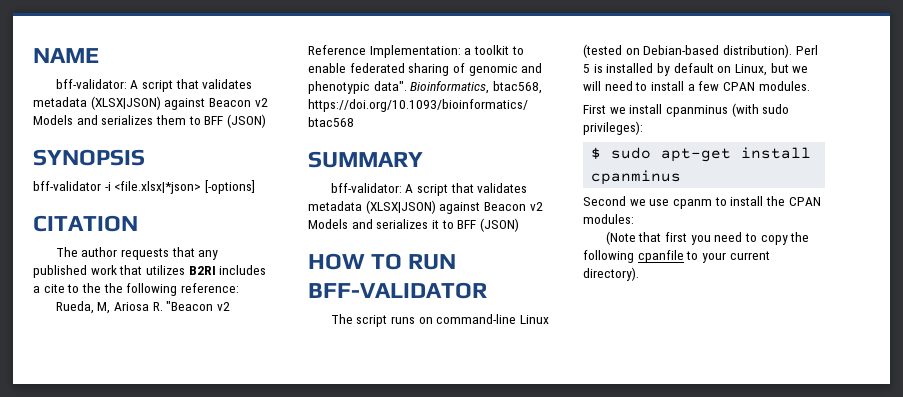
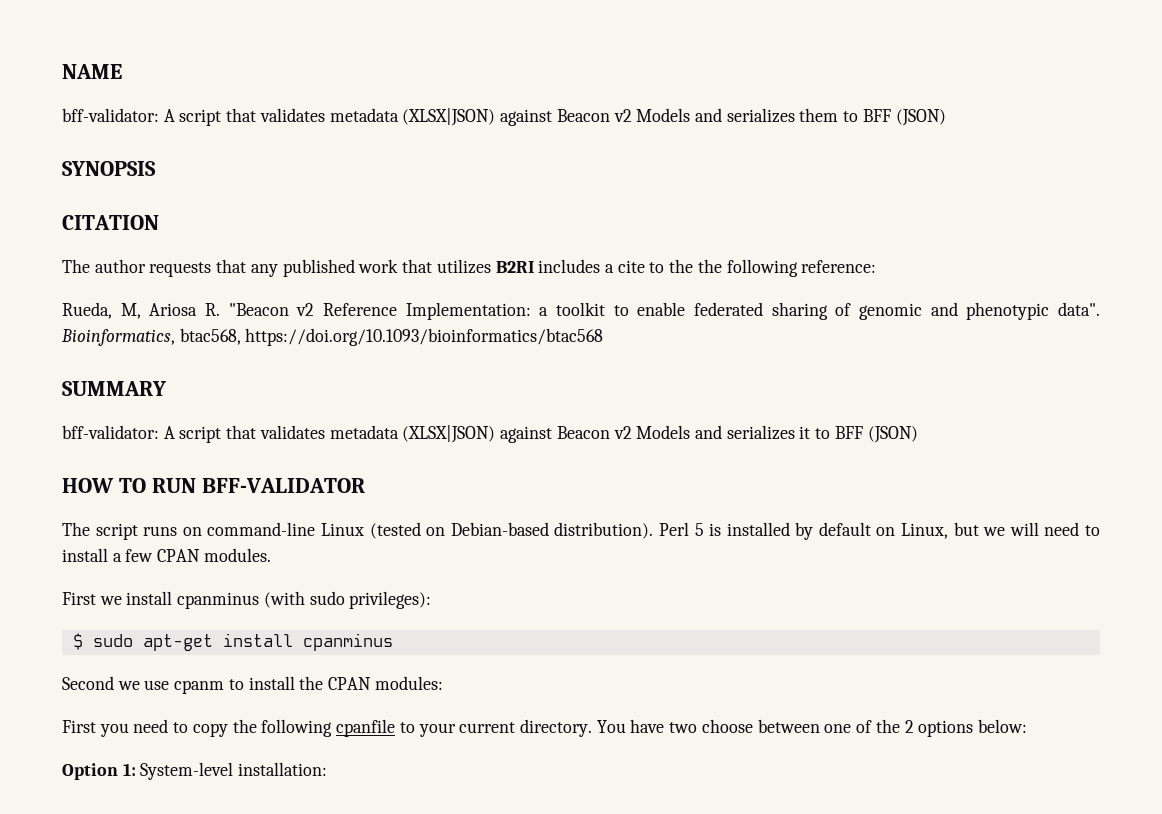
[33,180,255,194] // bff-validator -i <file.xlsx|*json> [-options] -> (156, 168) none
[605,231,687,245] (Note that first -> [62,720,96,733] First
[583,267,639,281] directory). -> [519,719,1027,737] [62,762,328,780] directory. You have two choose between one of the 2 options below: // Option 1: System-level installation:

